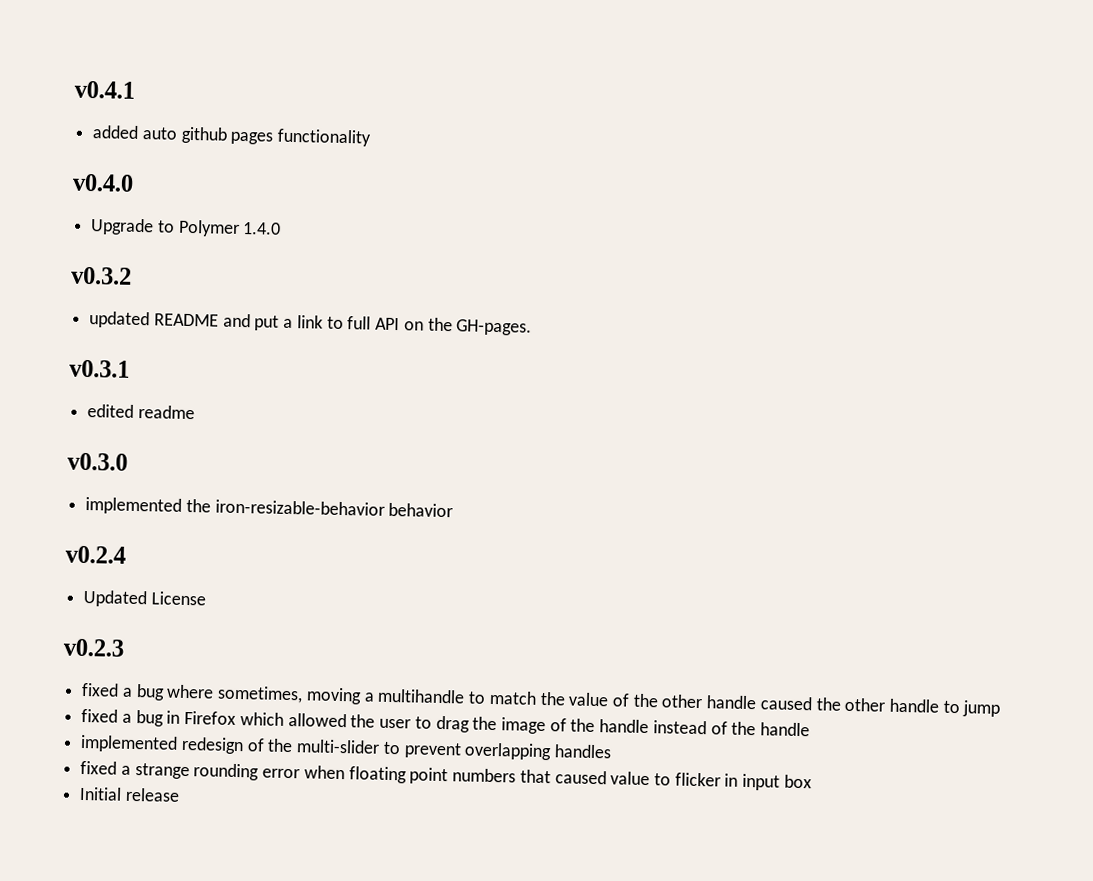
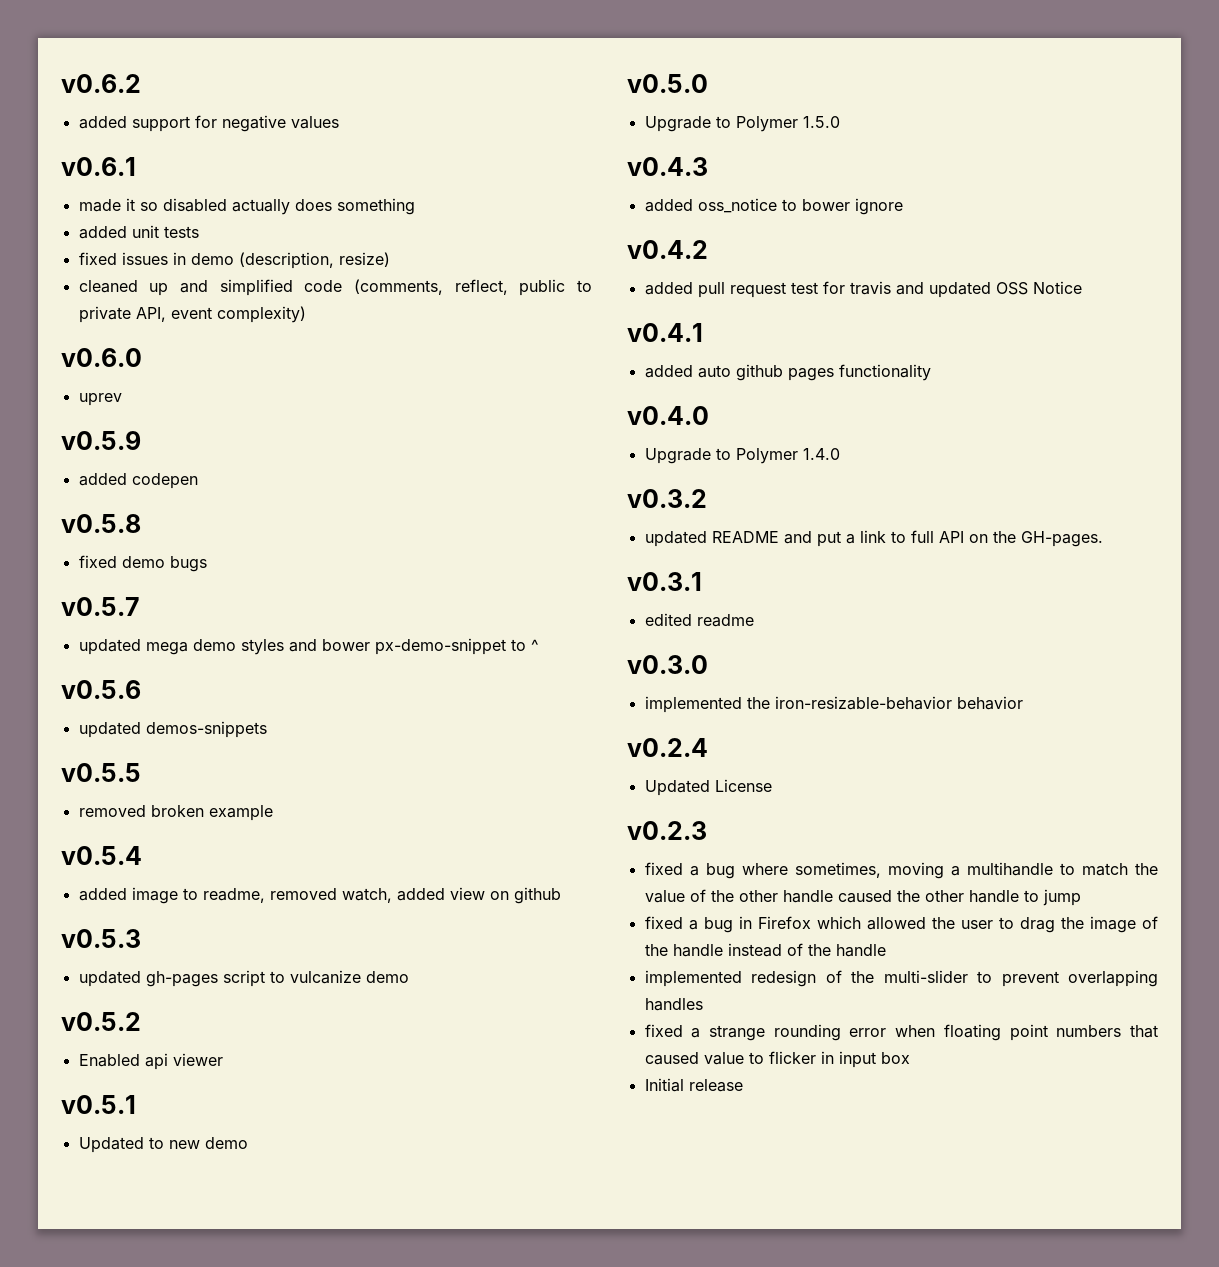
(74, 89) none -> [61,74,141,93] [78,115,339,132] [61,157,136,176] [78,198,415,215] [78,225,199,239] [78,252,390,269] [78,279,592,296] [78,306,306,323] [61,348,142,367] [78,393,122,406] [61,430,141,450] [78,473,198,489] [61,514,141,533] [78,555,207,572] [61,597,140,616] [78,638,539,655] [61,680,141,699] [78,721,267,738] [61,763,141,782] [78,805,273,821] [61,846,142,865] [78,887,561,904] [61,929,141,948] [78,970,409,987] [61,1012,141,1031] [78,1053,223,1070] [61,1095,136,1114] [78,1137,248,1153] [627,74,708,93] [644,116,840,132] [627,157,708,176] [644,198,903,215] [627,240,708,259] [644,281,1082,298] v0.6.2 // added support for negative values // v0.6.1 // made it so disabled actually does something // added unit tests // fixed issues in demo (description, resize) // cleaned up and simplified code (comments, reflect, public to private API, event complexity) // v0.6.0 // uprev // v0.5.9 // added codepen // v0.5.8 // fixed demo bugs // v0.5.7 // updated mega demo styles and bower px-demo-snippet to ^ // v0.5.6 // updated demos-snippets // v0.5.5 // removed broken example // v0.5.4 // added image to readme, removed watch, added view on github // v0.5.3 // updated gh-pages script to vulcanize demo // v0.5.2 // Enabled api viewer // v0.5.1 // Updated to new demo // v0.5.0 // Upgrade to Polymer 1.5.0 // v0.4.3 // added oss_notice to bower ignore // v0.4.2 // added pull request test for travis and updated OSS Notice //

